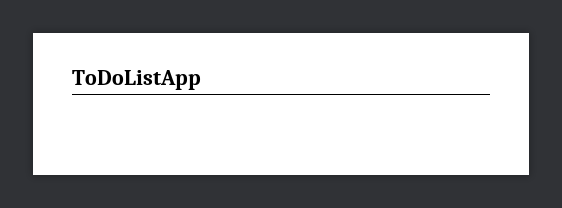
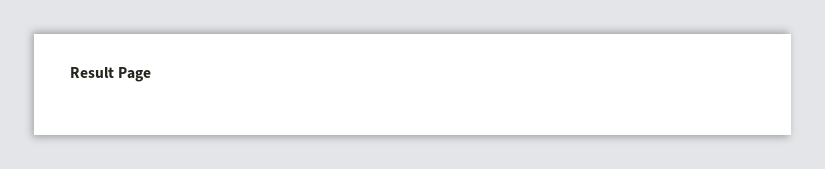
[72,70,201,90] ToDoListApp -> [70,67,152,82] Result Page

